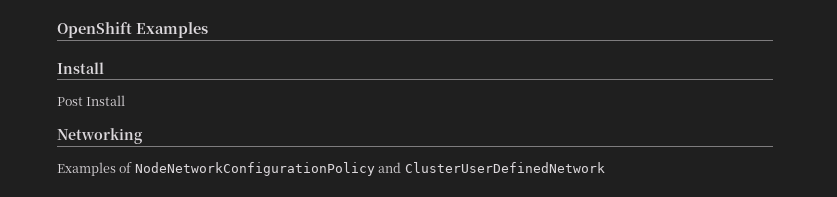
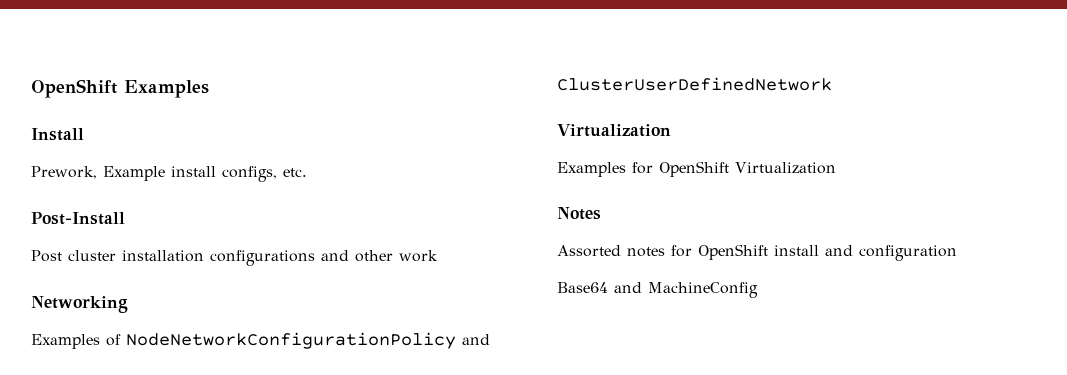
[57,95,126,106] Post Install -> [31,166,307,182] [31,212,125,225] [31,250,438,266] Prework, Example install configs, etc. // Post-Install // Post cluster installation configurations and other work
(605, 167) none -> [557,124,671,137] [557,161,836,177] [557,207,601,220] [557,244,957,261] [557,282,758,298] // Virtualization // Examples for OpenShift Virtualization // Notes // Assorted notes for OpenShift install and configuration // Base64 and MachineConfig

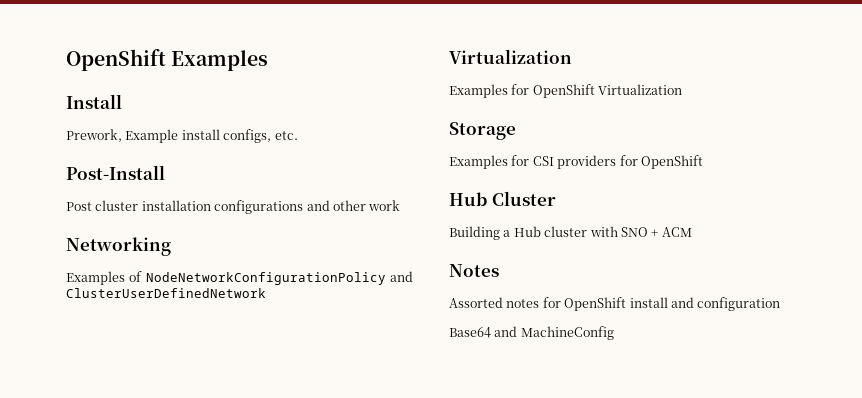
(836, 168) none -> [449,122,516,140] [449,155,703,169] [449,191,556,206] [449,226,692,240] // Storage // Examples for CSI providers for OpenShift // Hub Cluster // Building a Hub cluster with SNO + ACM

